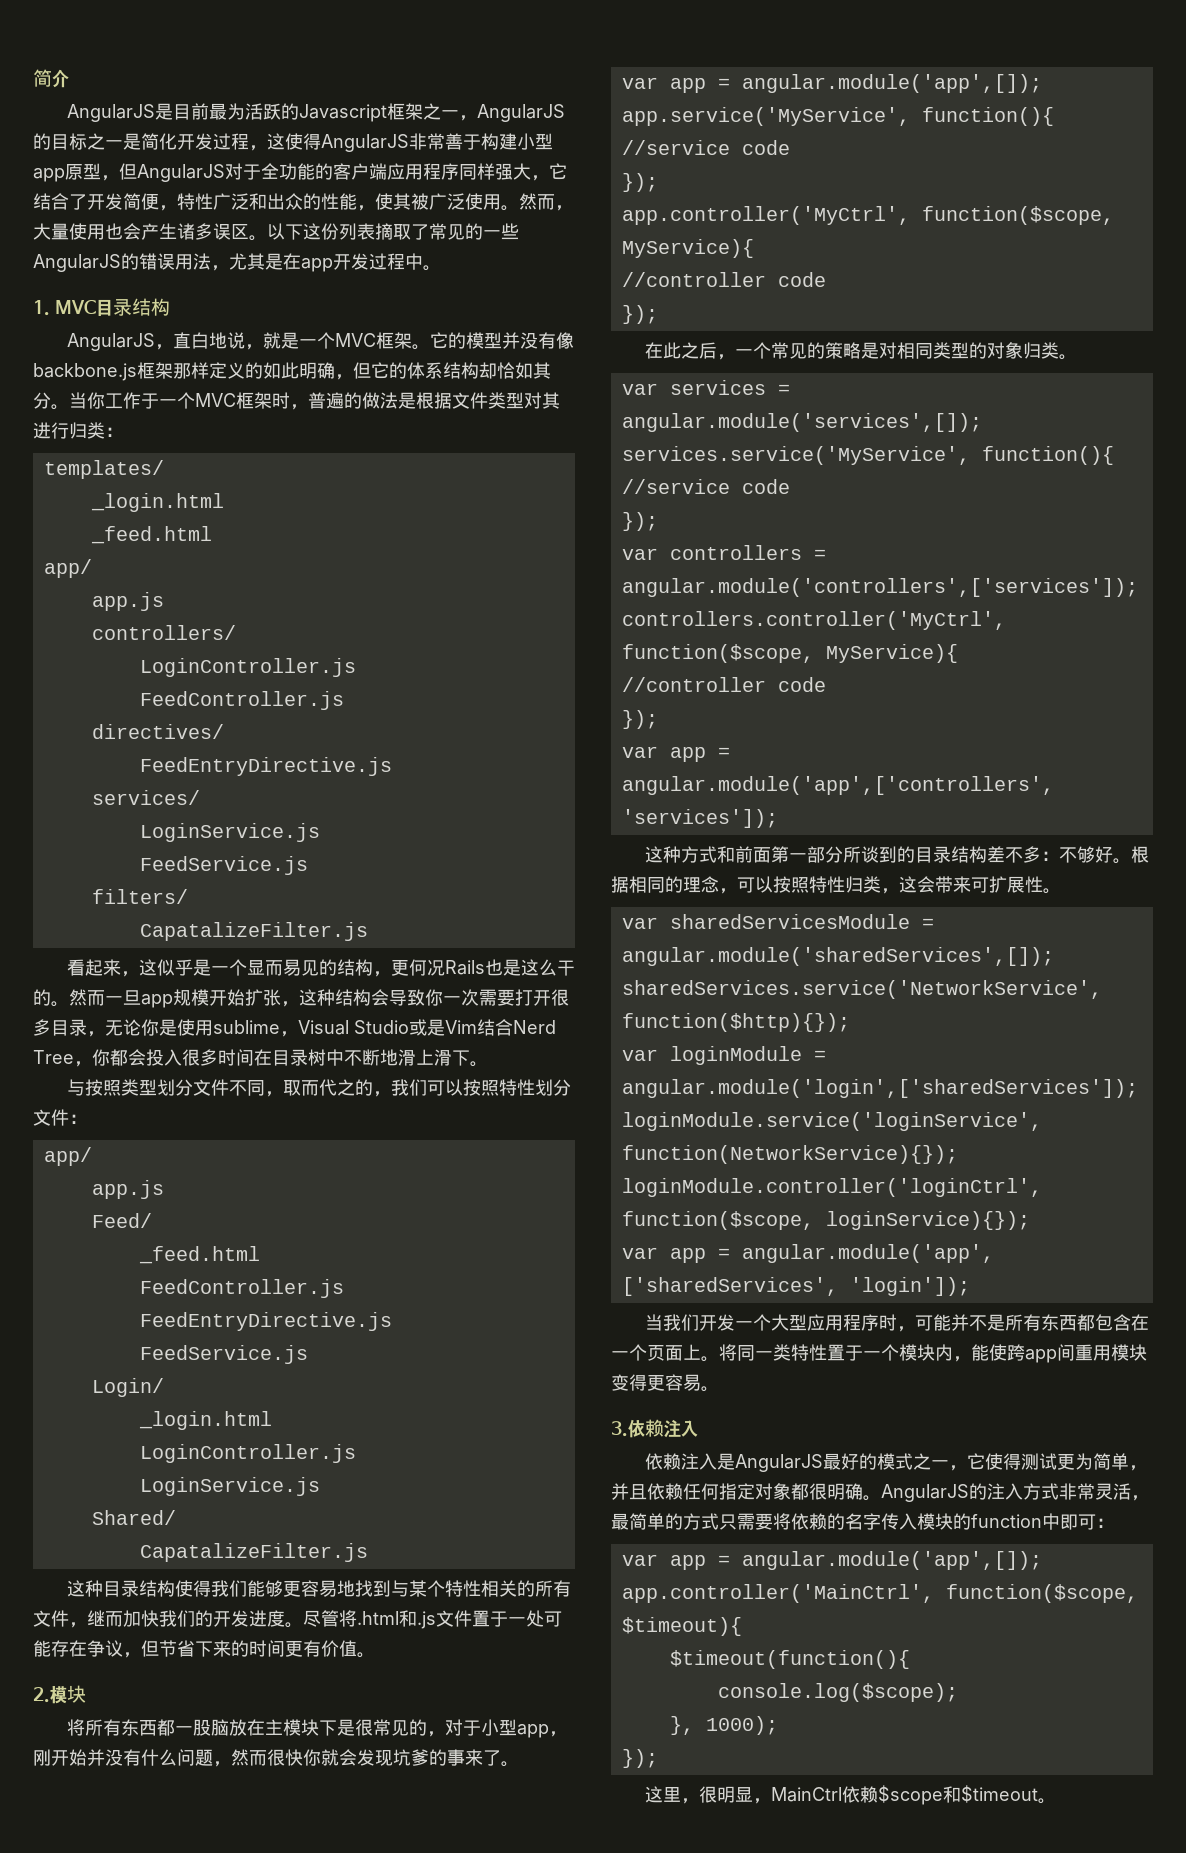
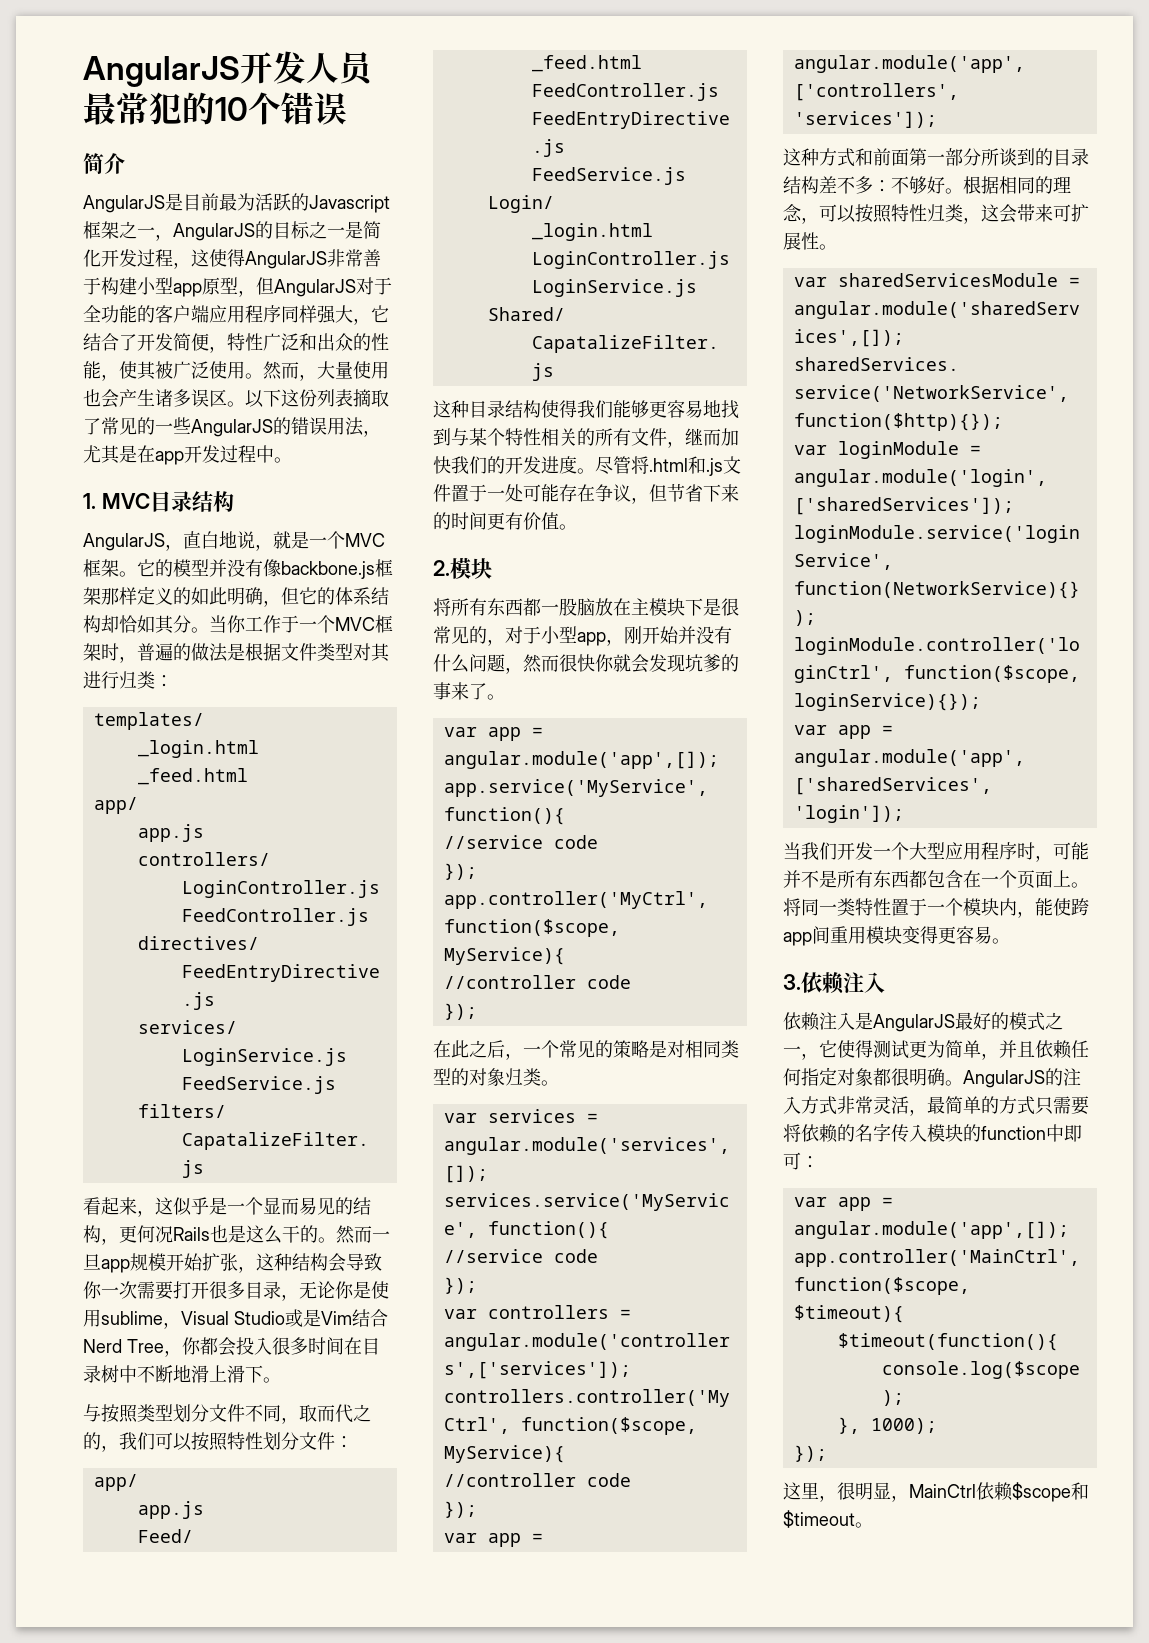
(33, 78) none -> [83,51,376,87] [83,92,347,125] AngularJS开发人员最常犯的10个错误 //

